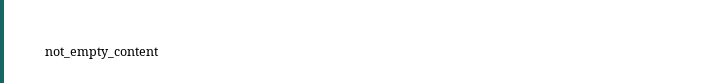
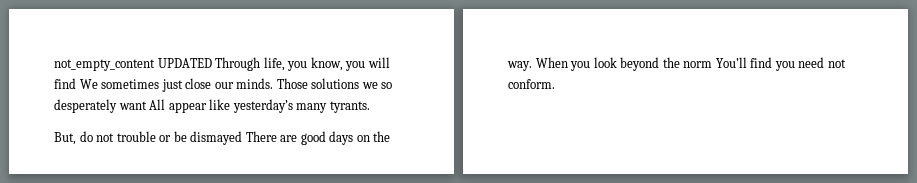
(159, 53) none -> [157,57,390,71] [54,78,393,92] [54,99,370,113] [54,131,391,145] [507,57,846,71] [508,79,555,89] UPDATED Through life, you know, you will find We sometimes just close our minds. Those solutions we so desperately want All appear like yesterday’s many tyrants. // But, do not trouble or be dismayed There are good days on the way. When you look beyond the norm You’ll find you need not conform.

